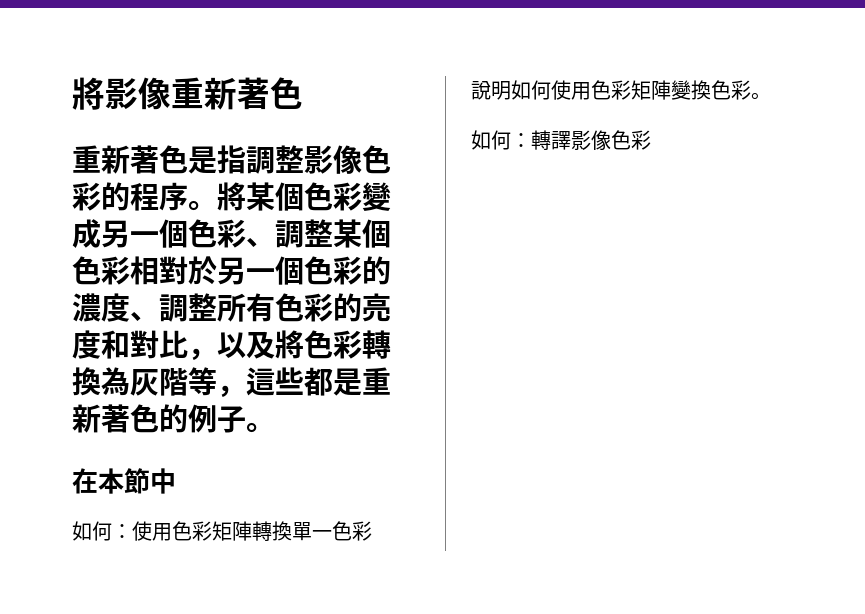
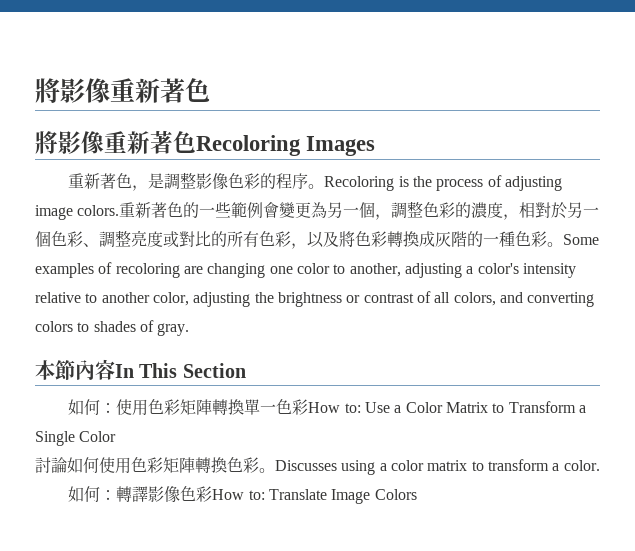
[72,145,246,174] 重新著色是指 -> [35,130,376,156] [68,173,165,191] 將影像重新著色Recoloring Images // 重新著色，是
[217,182,391,211] [72,219,391,248] [72,256,391,285] [72,293,391,322] [72,330,391,361] [72,367,391,398] [72,404,275,433] [72,468,176,494] 將某個色彩變成另一個色彩、調整某個色彩相對於另一個色彩的濃度、調整所有色彩的亮度和對比，以及將色彩轉換為灰階等，這些都是重新著色的例子。 // 在本節中 -> [324,175,562,191] [35,201,600,220] [35,230,599,249] [35,262,576,278] [35,291,595,307] [35,320,190,336] [35,359,246,381] Recoloring is the process of adjusting image colors.重新著色的一些範例會變更為另一個，調整色彩的濃度，相對於另一個色彩、調整亮度或對比的所有色彩，以及將色彩轉換成灰階的一種色彩。Some examples of recoloring are changing one color to another, adjusting a color's intensity relative to another color, adjusting the brightness or contrast of all colors, and converting colors to shades of gray. // 本節內容In This Section
[471,81,511,100] // 說明 -> [308,401,586,413] [35,431,117,446] [35,457,67,473] How to: Use a Color Matrix to Transform a Single Color // 討論
[671,80,691,100] 變 -> [195,457,211,473] 轉
(771, 96) none -> [275,459,600,475] Discusses using a color matrix to transform a color.
(651, 140) none -> [212,489,417,504] How to: Translate Image Colors

